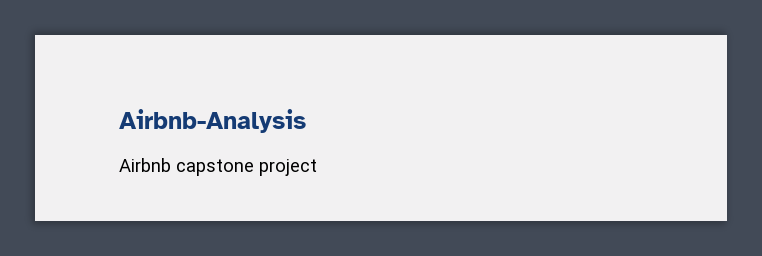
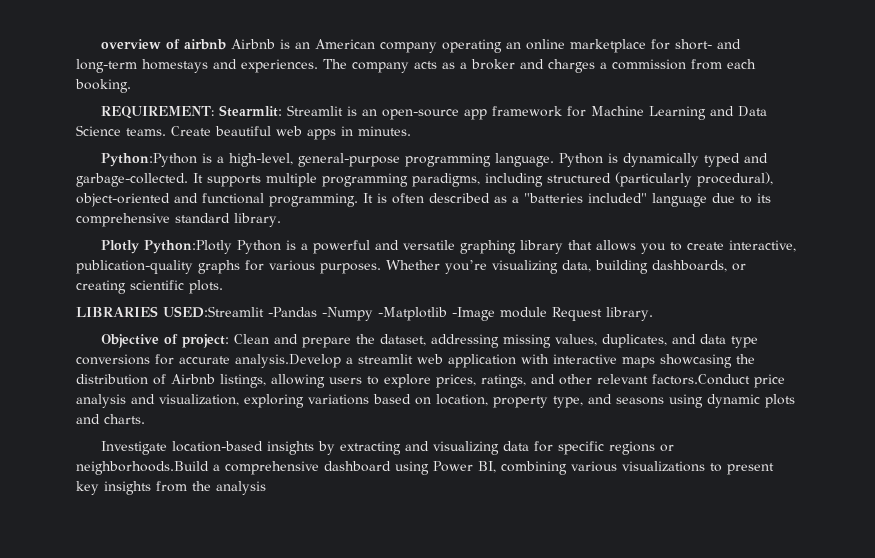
[119,109,306,133] [119,158,317,176] Airbnb-Analysis // Airbnb capstone project -> [100,39,741,53] [76,59,756,73] [75,79,131,93] [100,105,767,120] [76,125,411,140] [100,153,768,167] [76,172,773,187] [76,193,771,207] [76,213,281,227] [100,240,796,254] [76,260,746,274] [76,280,223,294] [76,306,653,321] [100,334,758,348] [76,354,755,368] [76,374,785,388] [76,394,795,408] [76,414,145,424] [100,441,674,455] [76,461,774,475] [76,481,266,495] overview of airbnb Airbnb is an American company operating an online marketplace for short- and long-term homestays and experiences. The company acts as a broker and charges a commission from each booking. // REQUIREMENT: Stearmlit: Streamlit is an open-source app framework for Machine Learning and Data Science teams. Create beautiful web apps in minutes. // Python:Python is a high-level, general-purpose programming language. Python is dynamically typed and garbage-collected. It supports multiple programming paradigms, including structured (particularly procedural), object-oriented and functional programming. It is often described as a "batteries included" language due to its comprehensive standard library. // Plotly Python:Plotly Python is a powerful and versatile graphing library that allows you to create interactive, publication-quality graphs for various purposes. Whether you’re visualizing data, building dashboards, or creating scientific plots. // LIBRARIES USED:Streamlit -Pandas -Numpy -Matplotlib -Image module Request library. // Objective of project: Clean and prepare the dataset, addressing missing values, duplicates, and data type conversions for accurate analysis.Develop a streamlit web application with interactive maps showcasing the distribution of Airbnb listings, allowing users to explore prices, ratings, and other relevant factors.Conduct price analysis and visualization, exploring variations based on location, property type, and seasons using dynamic plots and charts. // Investigate location-based insights by extracting and visualizing data for specific regions or neighborhoods.Build a comprehensive dashboard using Power BI, combining various visualizations to present key insights from the analysis

